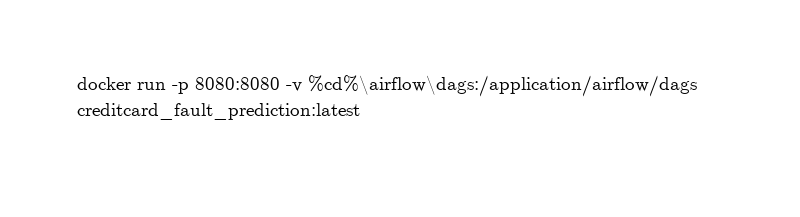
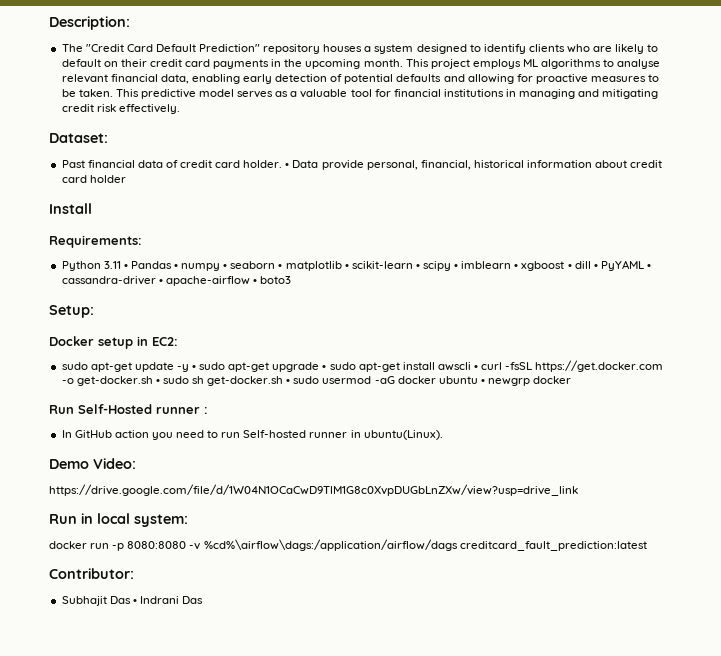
(77, 83) none -> [49,16,130,30] [61,44,659,54] [61,59,661,69] [61,74,660,84] [61,89,659,99] [61,104,180,114] [49,133,108,143] [61,160,663,170] [61,175,126,183] [49,203,92,214] [49,235,142,248] [61,260,651,271] [61,276,292,286] [49,305,94,318] [49,336,178,349] [61,360,664,372] [61,376,572,386] [49,404,208,414] [61,430,443,440] [49,458,136,469] [49,484,578,496] [49,513,188,527] Description: // The "Credit Card Default Prediction" repository houses a system designed to identify clients who are likely to default on their credit card payments in the upcoming month. This project employs ML algorithms to analyse relevant financial data, enabling early detection of potential defaults and allowing for proactive measures to be taken. This predictive model serves as a valuable tool for financial institutions in managing and mitigating credit risk effectively. // Dataset: // Past financial data of credit card holder. • Data provide personal, financial, historical information about credit card holder // Install // Requirements: // Python 3.11 • Pandas • numpy • seaborn • matplotlib • scikit-learn • scipy • imblearn • xgboost • dill • PyYAML • cassandra-driver • apache-airflow • boto3 // Setup: // Docker setup in EC2: // sudo apt-get update -y • sudo apt-get upgrade • sudo apt-get install awscli • curl -fsSL https://get.docker.com -o get-docker.sh • sudo sh get-docker.sh • sudo usermod -aG docker ubuntu • newgrp docker // Run Self-Hosted runner : // In GitHub action you need to run Self-hosted runner in ubuntu(Linux). // Demo Video: // https://drive.google.com/file/d/1W04N1OCaCwD9TlM1G8c0XvpDUGbLnZXw/view?usp=drive_link // Run in local system: //
(360, 111) none -> [49,568,134,579] [61,596,204,606] // Contributor: // Subhajit Das • Indrani Das

